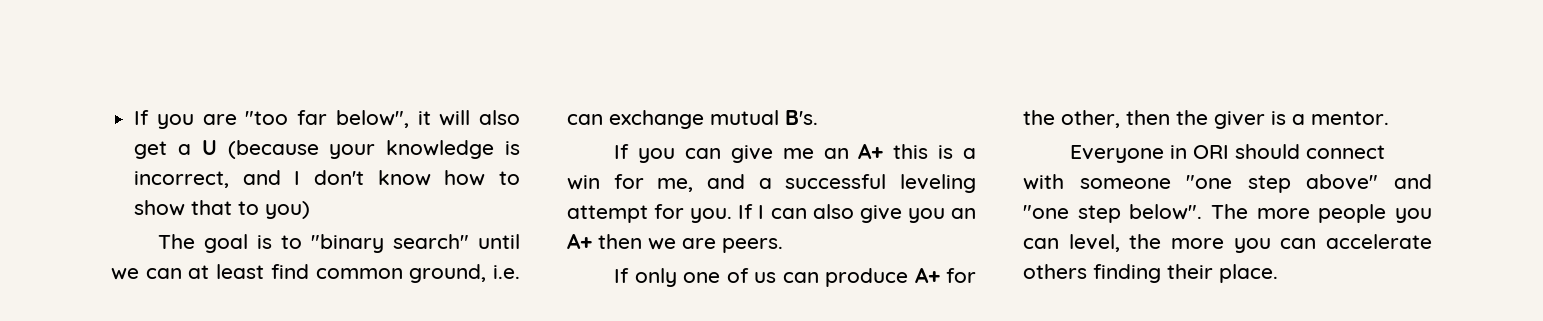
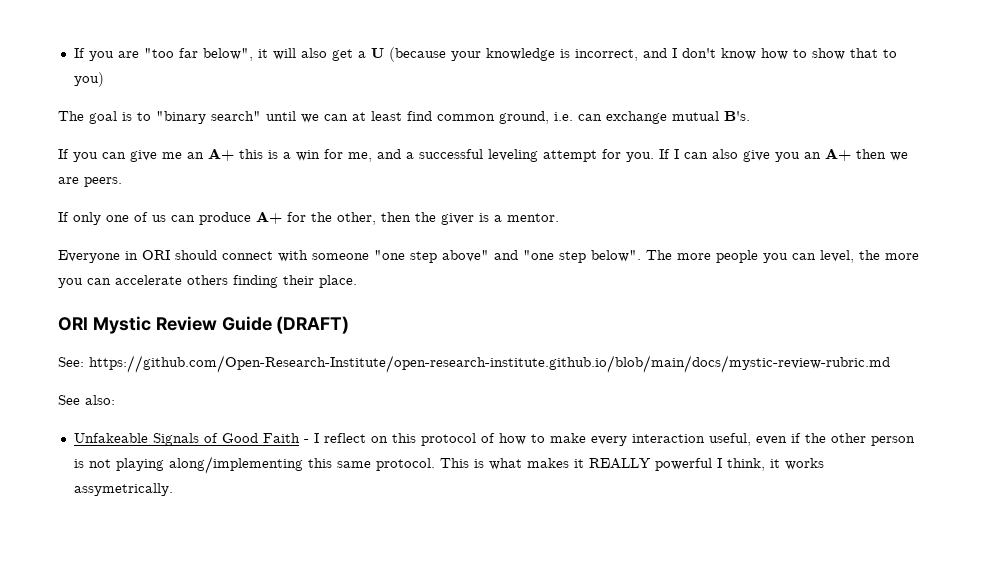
(1278, 273) none -> [58,316,350,334] [58,355,890,373] [58,395,115,405] [73,433,915,446] [73,456,824,474] [73,483,173,496] // ORI Mystic Review Guide (DRAFT) // See: https://github.com/Open-Research-Institute/open-research-institute.github.io/blob/main/docs/mystic-review-rubric.md // See also: // Unfakeable Signals of Good Faith - I reflect on this protocol of how to make every interaction useful, even if the other person is not playing along/implementing this same protocol. This is what makes it REALLY powerful I think, it works assymetrically.

